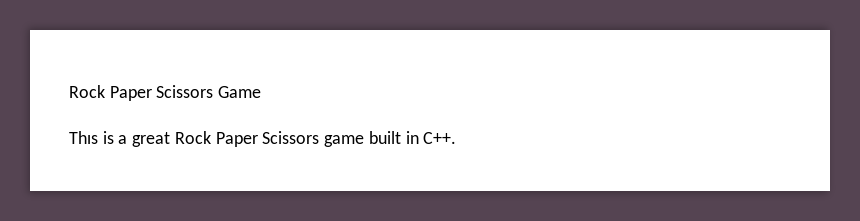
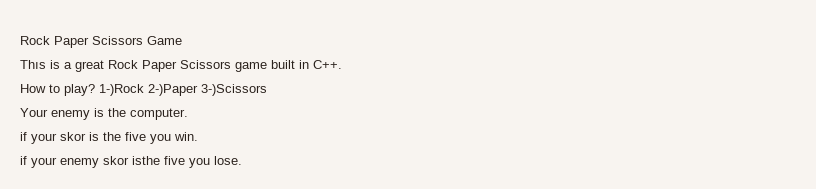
(457, 138) none -> [20,84,267,96] [20,108,188,120] [20,132,198,144] [20,156,242,168] // How to play? 1-)Rock 2-)Paper 3-)Scissors // Your enemy is the computer. // if your skor is the five you win. // if your enemy skor isthe five you lose.

